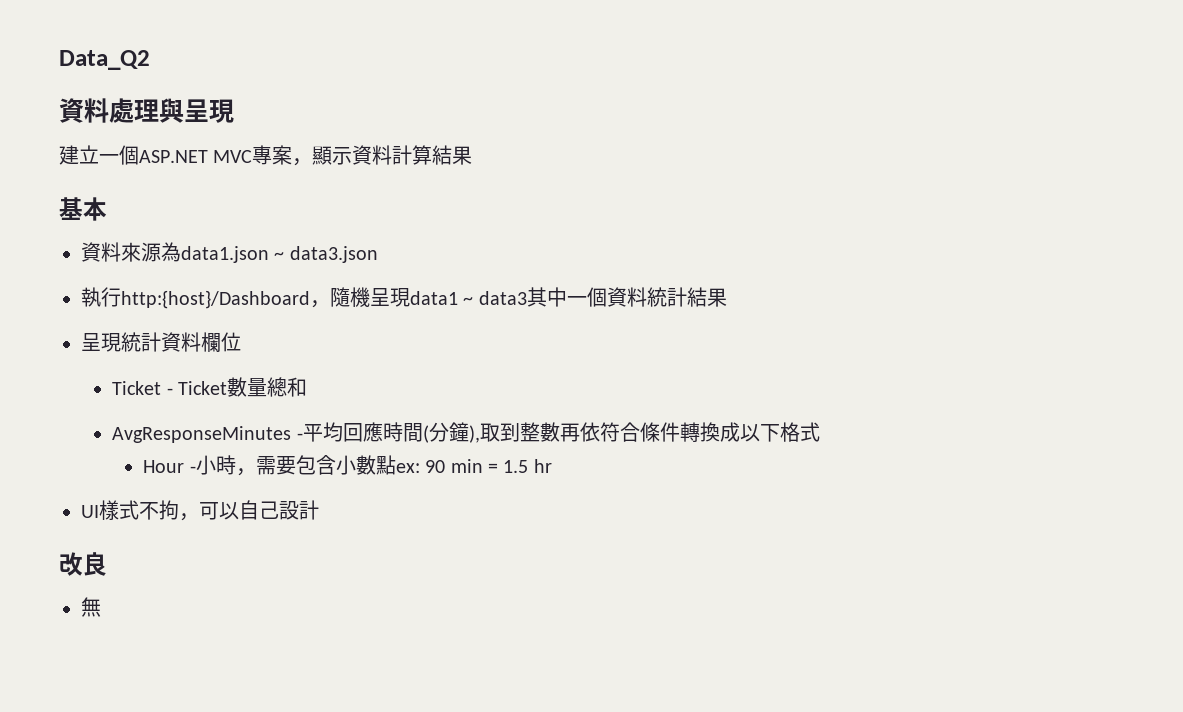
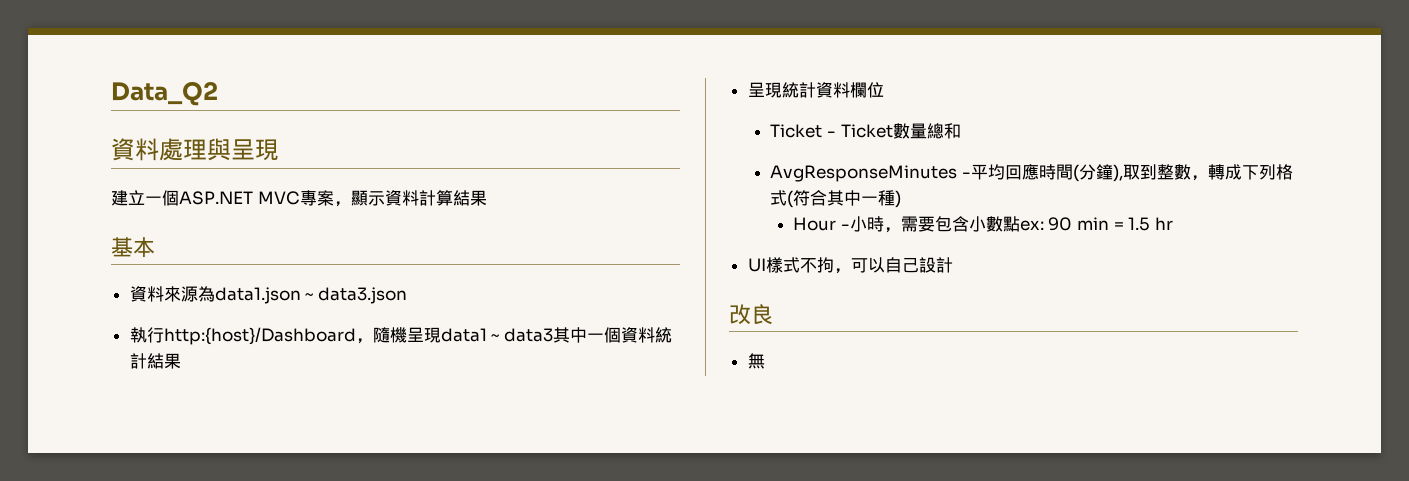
[559,422,820,442] 再依符合條件轉換成以下格式 -> [1191,164,1294,181] [770,190,902,208] ，轉成下列格式(符合其中一種)

